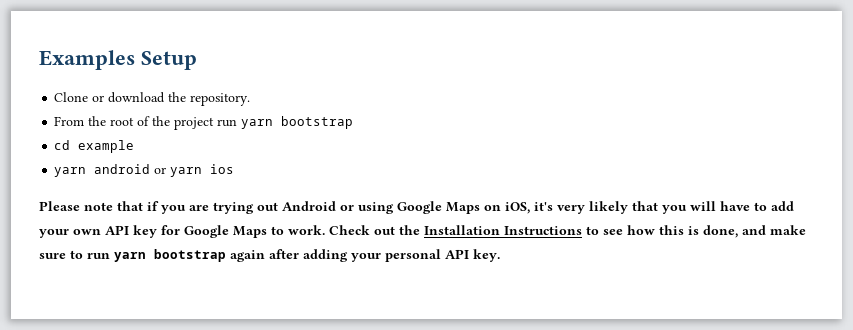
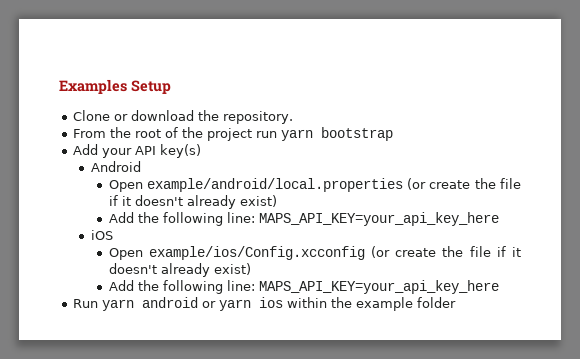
[54,140,135,153] cd example // -> [72,144,201,158] [90,161,141,172] [108,178,521,192] [108,195,277,209] [108,212,499,226] [90,230,113,240] [108,246,522,260] [108,263,251,277] [108,280,499,294] [72,299,98,308] Add your API key(s) // Android // Open example/android/local.properties (or create the file if it doesn't already exist) // Add the following line: MAPS_API_KEY=your_api_key_here // iOS // Open example/ios/Config.xcconfig (or create the file if it doesn't already exist) // Add the following line: MAPS_API_KEY=your_api_key_here // Run
[39,201,794,214] [39,225,806,238] [39,249,500,262] // Please note that if you are trying out Android or using Google Maps on iOS, it's very likely that you will have to add your own API key for Google Maps to work. Check out the Installation Instructions to see how this is done, and make sure to run yarn bootstrap again after adding your personal API key. -> [286,297,456,311] within the example folder

